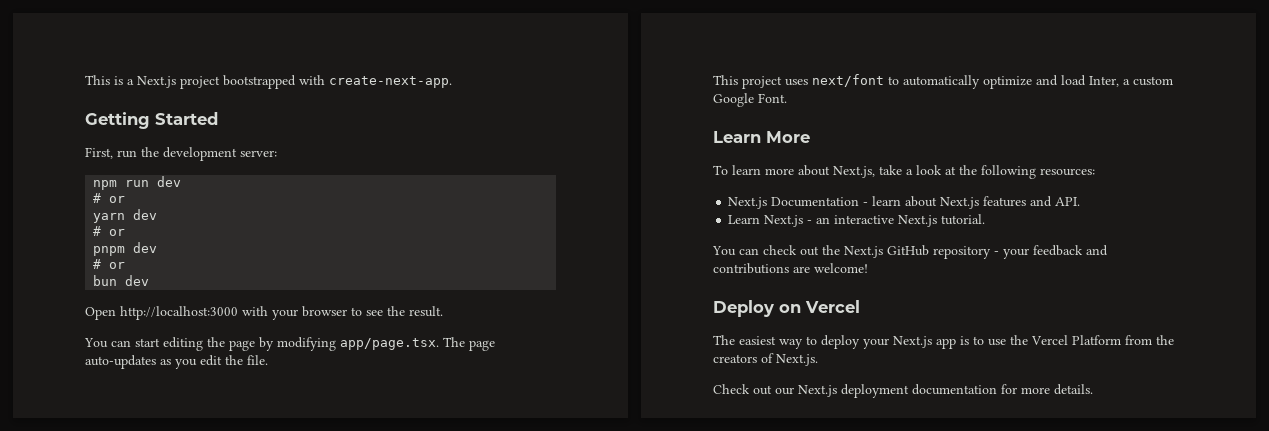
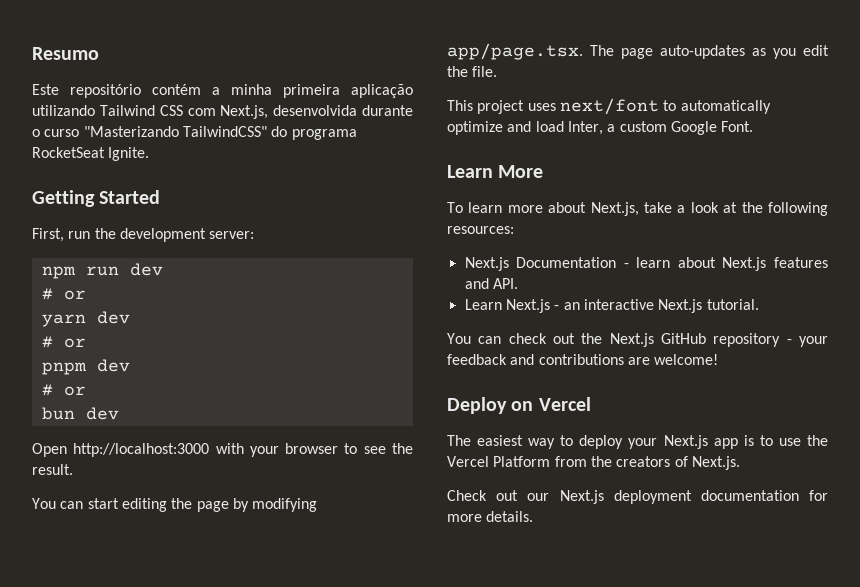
[85,75,452,89] This is a Next.js project bootstrapped with create-next-app. -> [32,47,99,60] [32,84,413,98] [32,105,413,119] [32,126,357,140] [32,147,150,161] Resumo // Este repositório contém a minha primeira aplicação utilizando Tailwind CSS com Next.js, desenvolvida durante o curso "Masterizando TailwindCSS" do programa RocketSeat Ignite.

